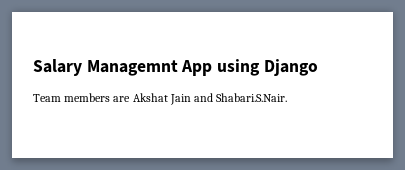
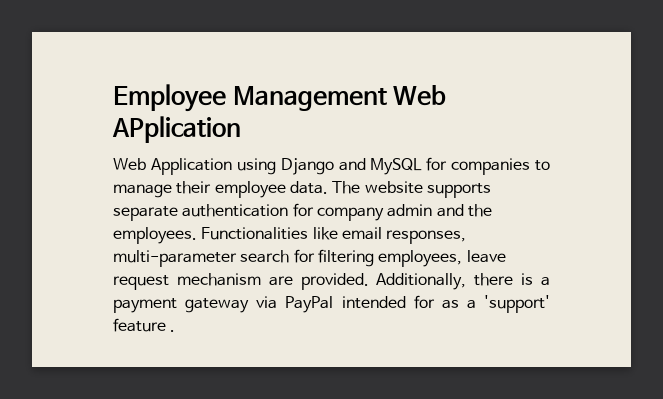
[33,59,318,76] [33,93,288,105] Salary Managemnt App using Django // Team members are Akshat Jain and Shabari.S.Nair. -> [113,84,447,112] [112,116,241,143] [113,157,550,175] [113,181,491,198] [113,203,492,221] [113,227,467,244] [113,249,506,267] [113,273,550,290] [113,295,550,313] [113,318,176,332] Employee Management Web APplication // Web Application using Django and MySQL for companies to manage their employee data. The website supports separate authentication for company admin and the employees. Functionalities like email responses, multi-parameter search for filtering employees, leave request mechanism are provided. Additionally, there is a payment gateway via PayPal intended for as a 'support' feature .

